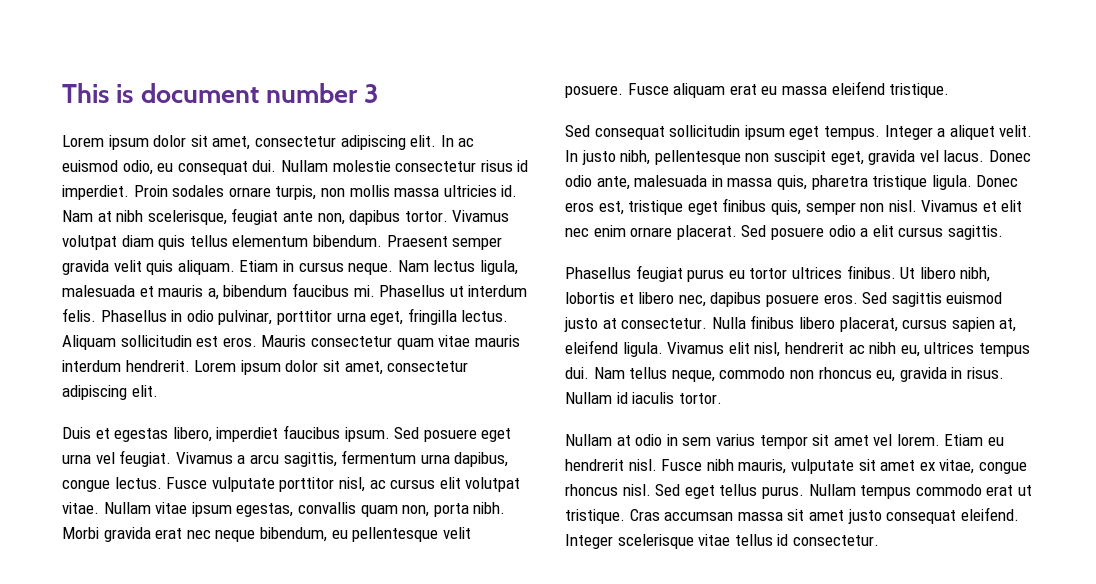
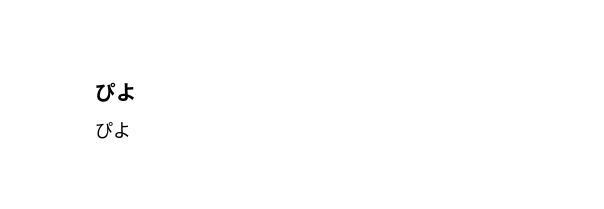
[62,83,380,103] [62,135,475,150] [62,160,529,175] [62,185,518,200] [62,208,510,225] [62,235,503,250] [62,260,518,275] [62,283,528,300] [62,308,509,325] [62,335,520,350] [62,360,469,375] [62,385,158,400] [62,425,512,442] [62,450,509,467] [62,477,521,492] [62,502,506,517] [62,527,471,542] [565,81,950,98] [565,125,1033,140] [565,150,1031,165] [565,175,1019,190] [565,198,1023,215] [565,225,1003,240] [565,265,991,282] [565,292,1003,307] [564,315,1017,332] [565,340,1030,357] [565,367,1004,382] [565,392,722,404] [565,434,1005,449] [565,459,1027,474] [565,484,1032,499] [565,507,1019,524] [565,534,879,549] This is document number 3 // Lorem ipsum dolor sit amet, consectetur adipiscing elit. In ac euismod odio, eu consequat dui. Nullam molestie consectetur risus id imperdiet. Proin sodales ornare turpis, non mollis massa ultricies id. Nam at nibh scelerisque, feugiat ante non, dapibus tortor. Vivamus volutpat diam quis tellus elementum bibendum. Praesent semper gravida velit quis aliquam. Etiam in cursus neque. Nam lectus ligula, malesuada et mauris a, bibendum faucibus mi. Phasellus ut interdum felis. Phasellus in odio pulvinar, porttitor urna eget, fringilla lectus. Aliquam sollicitudin est eros. Mauris consectetur quam vitae mauris interdum hendrerit. Lorem ipsum dolor sit amet, consectetur adipiscing elit. // Duis et egestas libero, imperdiet faucibus ipsum. Sed posuere eget urna vel feugiat. Vivamus a arcu sagittis, fermentum urna dapibus, congue lectus. Fusce vulputate porttitor nisl, ac cursus elit volutpat vitae. Nullam vitae ipsum egestas, convallis quam non, porta nibh. Morbi gravida erat nec neque bibendum, eu pellentesque velit posuere. Fusce aliquam erat eu massa eleifend tristique. // Sed consequat sollicitudin ipsum eget tempus. Integer a aliquet velit. In justo nibh, pellentesque non suscipit eget, gravida vel lacus. Donec odio ante, malesuada in massa quis, pharetra tristique ligula. Donec eros est, tristique eget finibus quis, semper non nisl. Vivamus et elit nec enim ornare placerat. Sed posuere odio a elit cursus sagittis. // Phasellus feugiat purus eu tortor ultrices finibus. Ut libero nibh, lobortis et libero nec, dapibus posuere eros. Sed sagittis euismod justo at consectetur. Nulla finibus libero placerat, cursus sapien at, eleifend ligula. Vivamus elit nisl, hendrerit ac nibh eu, ultrices tempus dui. Nam tellus neque, commodo non rhoncus eu, gravida in risus. Nullam id iaculis tortor. // Nullam at odio in sem varius tempor sit amet vel lorem. Etiam eu hendrerit nisl. Fusce nibh mauris, vulputate sit amet ex vitae, congue rhoncus nisl. Sed eget tellus purus. Nullam tempus commodo erat ut tristique. Cras accumsan massa sit amet justo consequat eleifend. Integer scelerisque vitae tellus id consectetur. -> [95,82,137,102] [95,122,131,139] ぴよ // ぴよ

